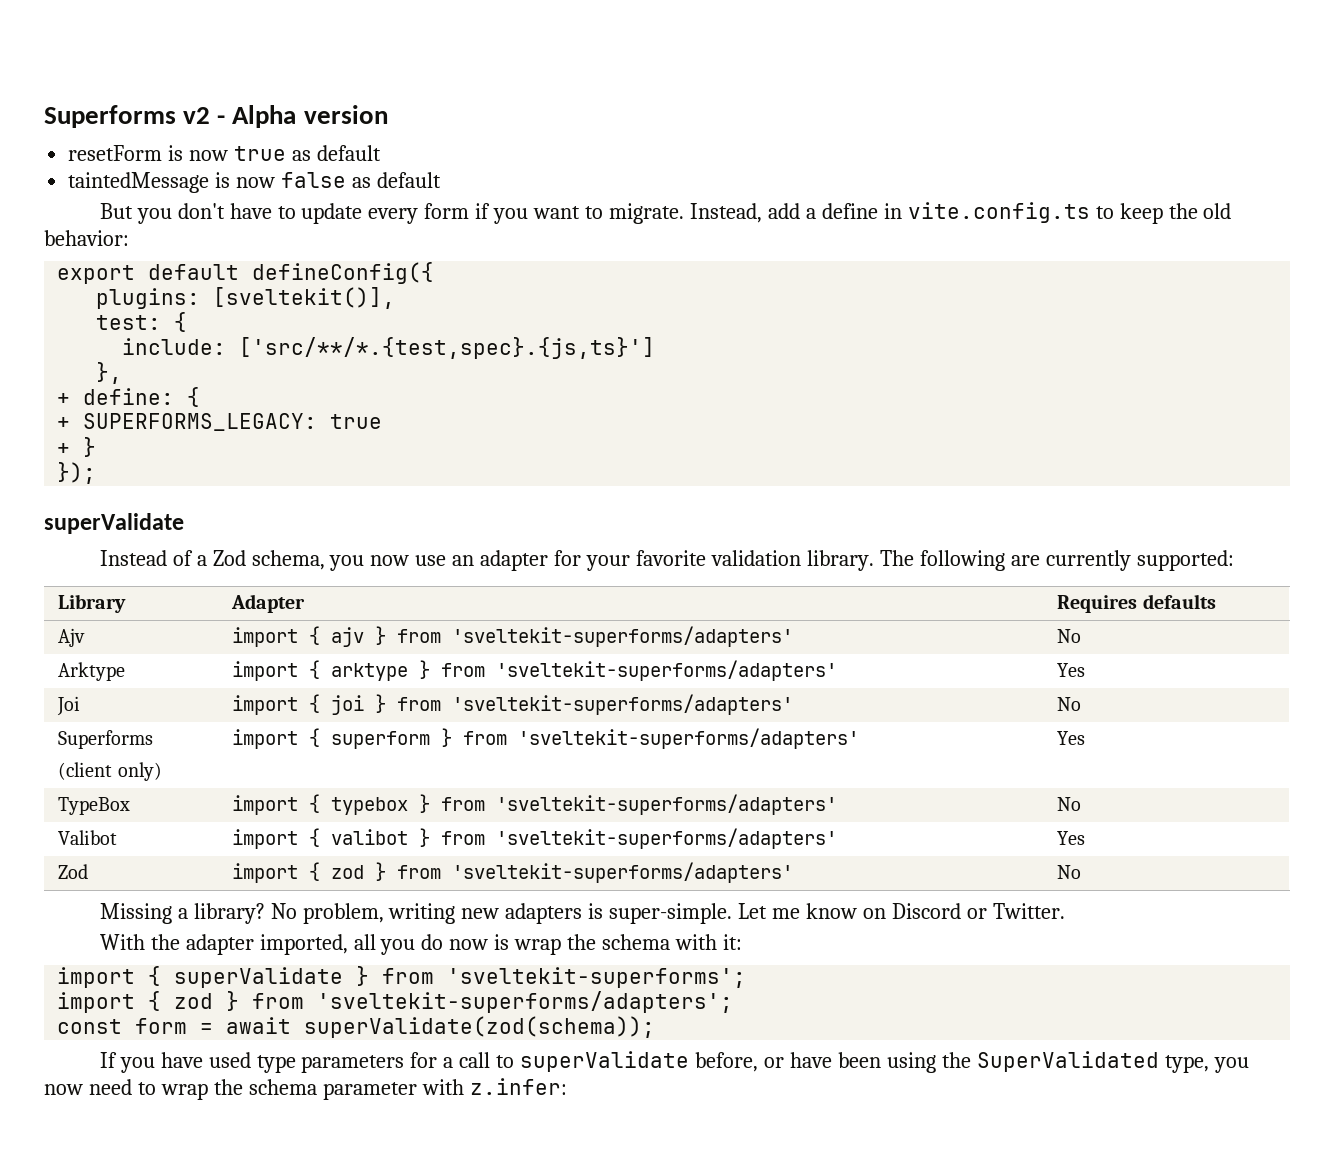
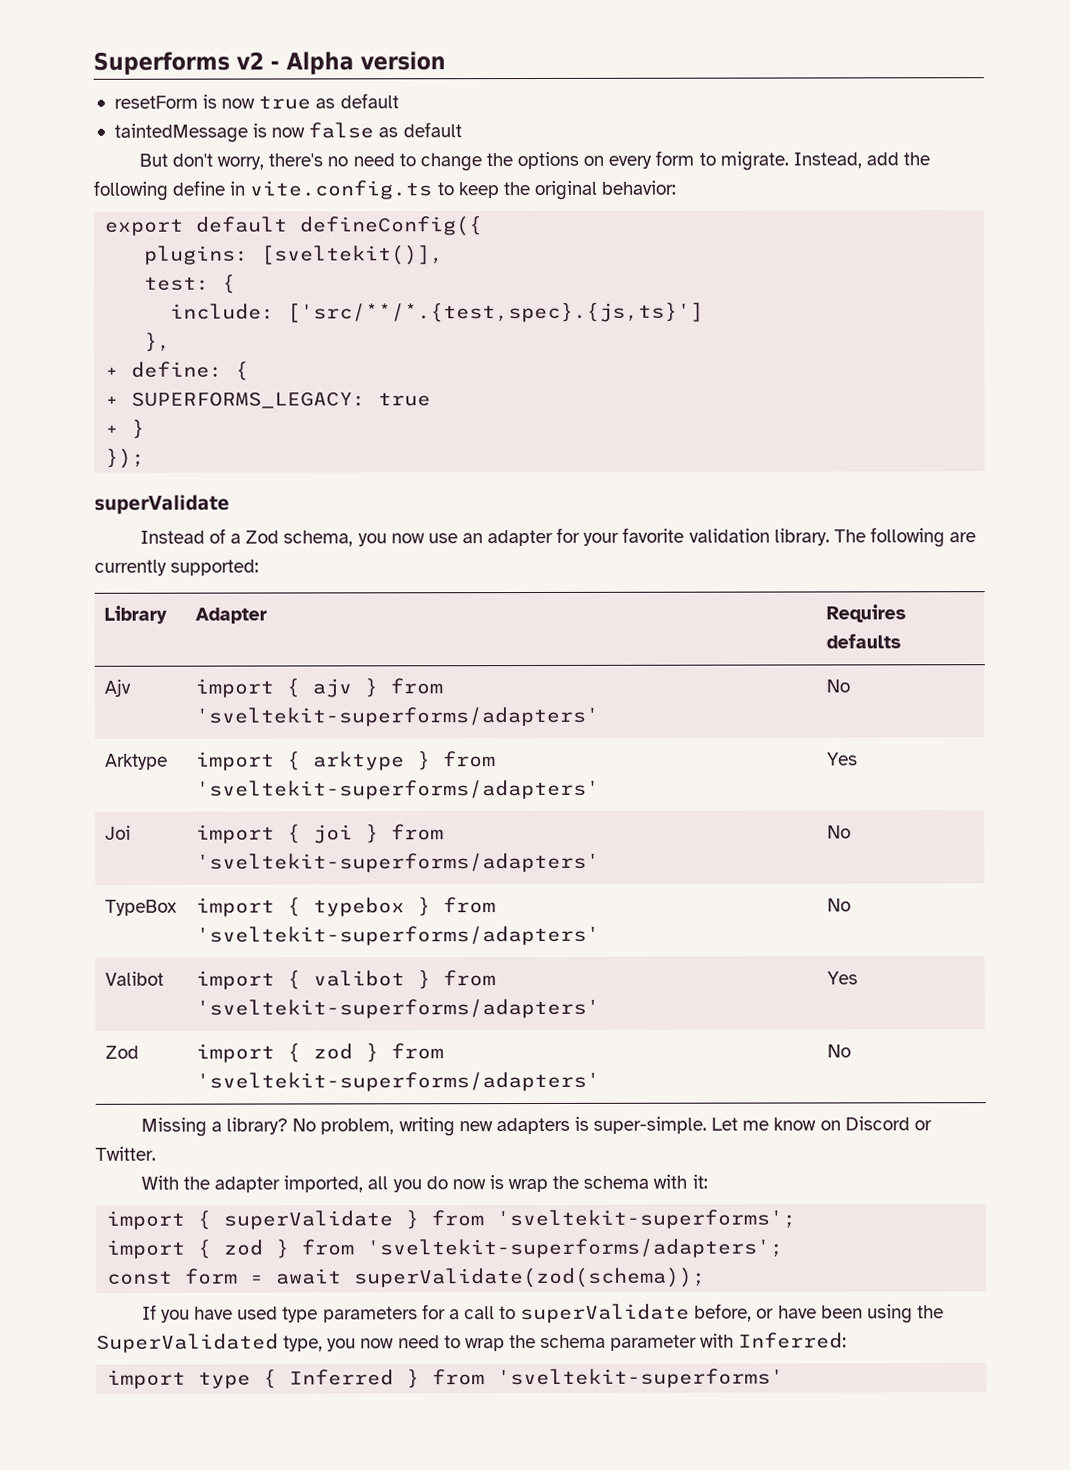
[136,203,581,224] you don't have to update every form if you want -> [172,150,695,172] don't worry, there's no need to change the options on every form
[805,208,816,219] a -> [903,152,931,166] [93,180,168,201] the following
[1203,203,1232,219] old -> [533,180,597,201] original
[58,730,154,749] [58,762,162,781] [232,728,860,749] [1057,731,1086,745] // Superforms // (client only) | import { superform } from 'sveltekit-superforms/adapters' | Yes -> (851, 832) none
[469,1078,567,1095] z.infer: -> [738,1332,848,1349] [107,1368,785,1389] Inferred: // import type { Inferred } from 'sveltekit-superforms'

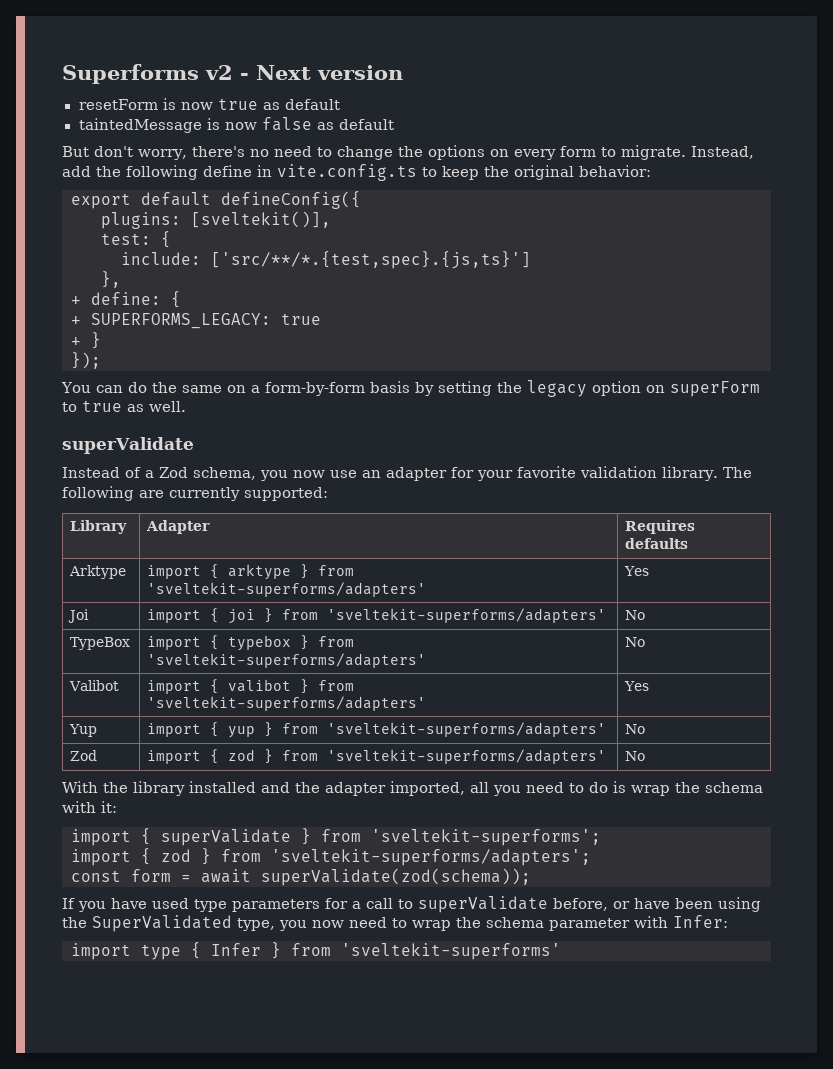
[286,51,354,75] Alpha -> [256,65,311,80] Next
(146, 458) none -> [61,380,760,397] [62,400,186,412] // You can do the same on a form-by-form basis by setting the legacy option on superForm to true as well.
[103,678,131,697] [194,678,443,698] [194,706,599,727] [825,679,850,693] // Ajv | import { ajv } from 'sveltekit-superforms/adapters' | No -> (689, 543) none
(858, 978) none -> [69,724,98,737] [147,722,607,738] [625,724,646,734] // Yup | import { yup } from 'sveltekit-superforms/adapters' | No
[140,1116,932,1137] [95,1146,156,1161] [140,1175,179,1190] Missing a library? No problem, writing new adapters is super-simple. Let me know on Discord or Twitter. // With -> [62,781,290,796] With the library installed and
[425,1176,486,1190] do now -> [526,782,608,793] need to do
[738,1332,848,1349] Inferred: -> [673,915,728,928] Infer:
[289,1369,395,1386] Inferred -> [211,943,261,956] Infer

